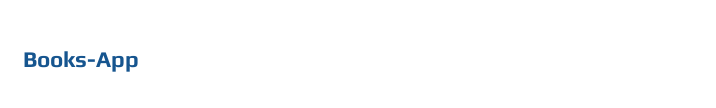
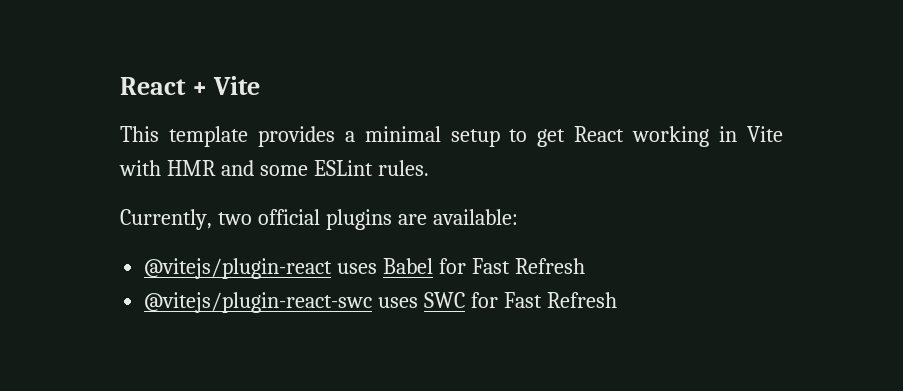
[23,51,139,72] Books-App -> [120,76,260,95] [120,126,783,147] [119,160,429,176] [120,209,518,230] [144,258,585,279] [144,292,617,313] React + Vite // This template provides a minimal setup to get React working in Vite with HMR and some ESLint rules. // Currently, two official plugins are available: // @vitejs/plugin-react uses Babel for Fast Refresh // @vitejs/plugin-react-swc uses SWC for Fast Refresh

